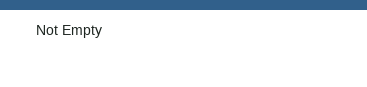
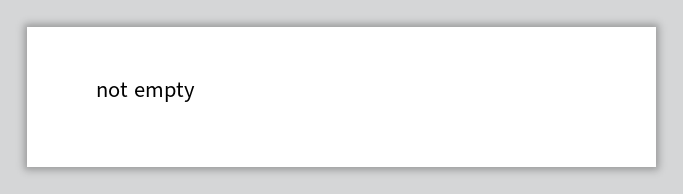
[36,25,102,38] Not Empty -> [96,82,196,102] not empty

